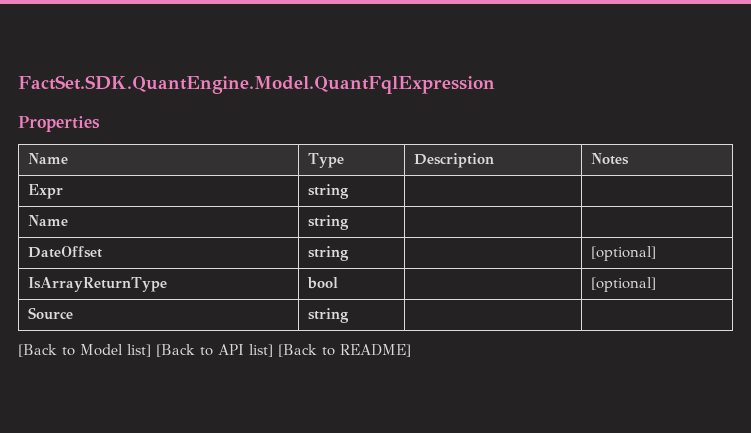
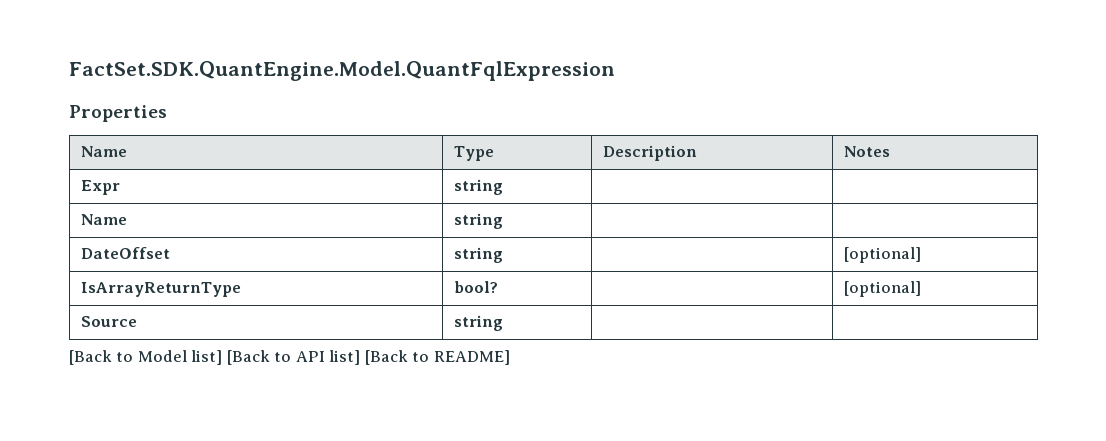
[306,277,338,289] bool -> [454,281,499,293] bool?

